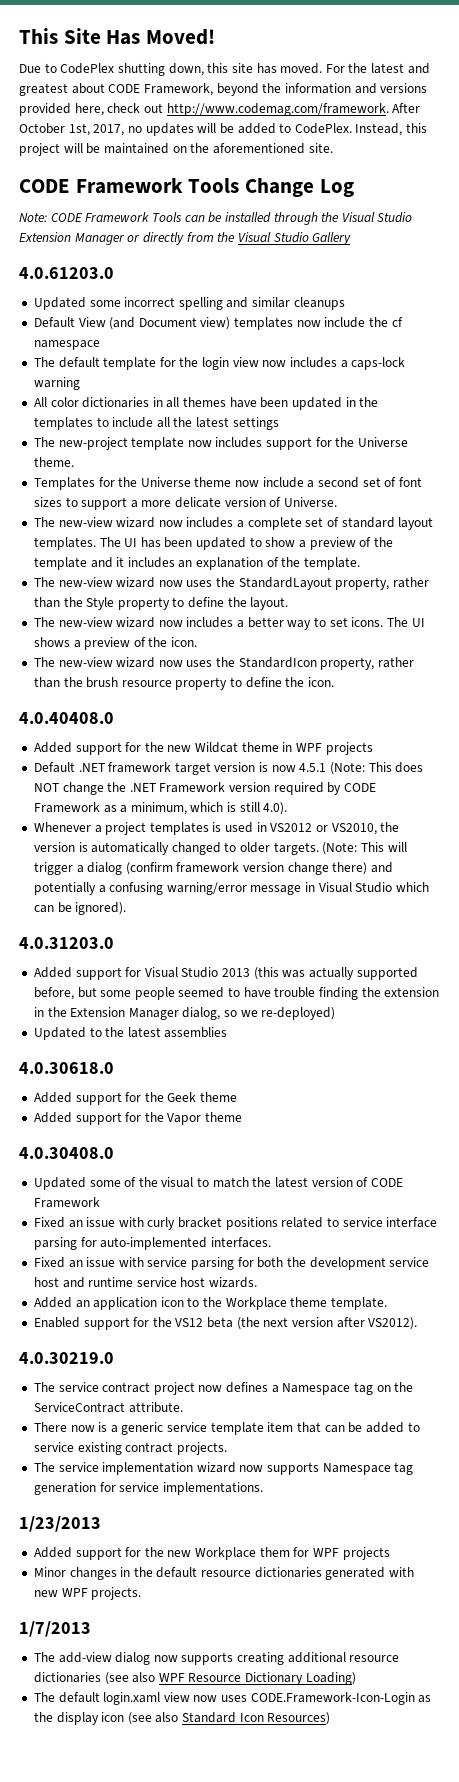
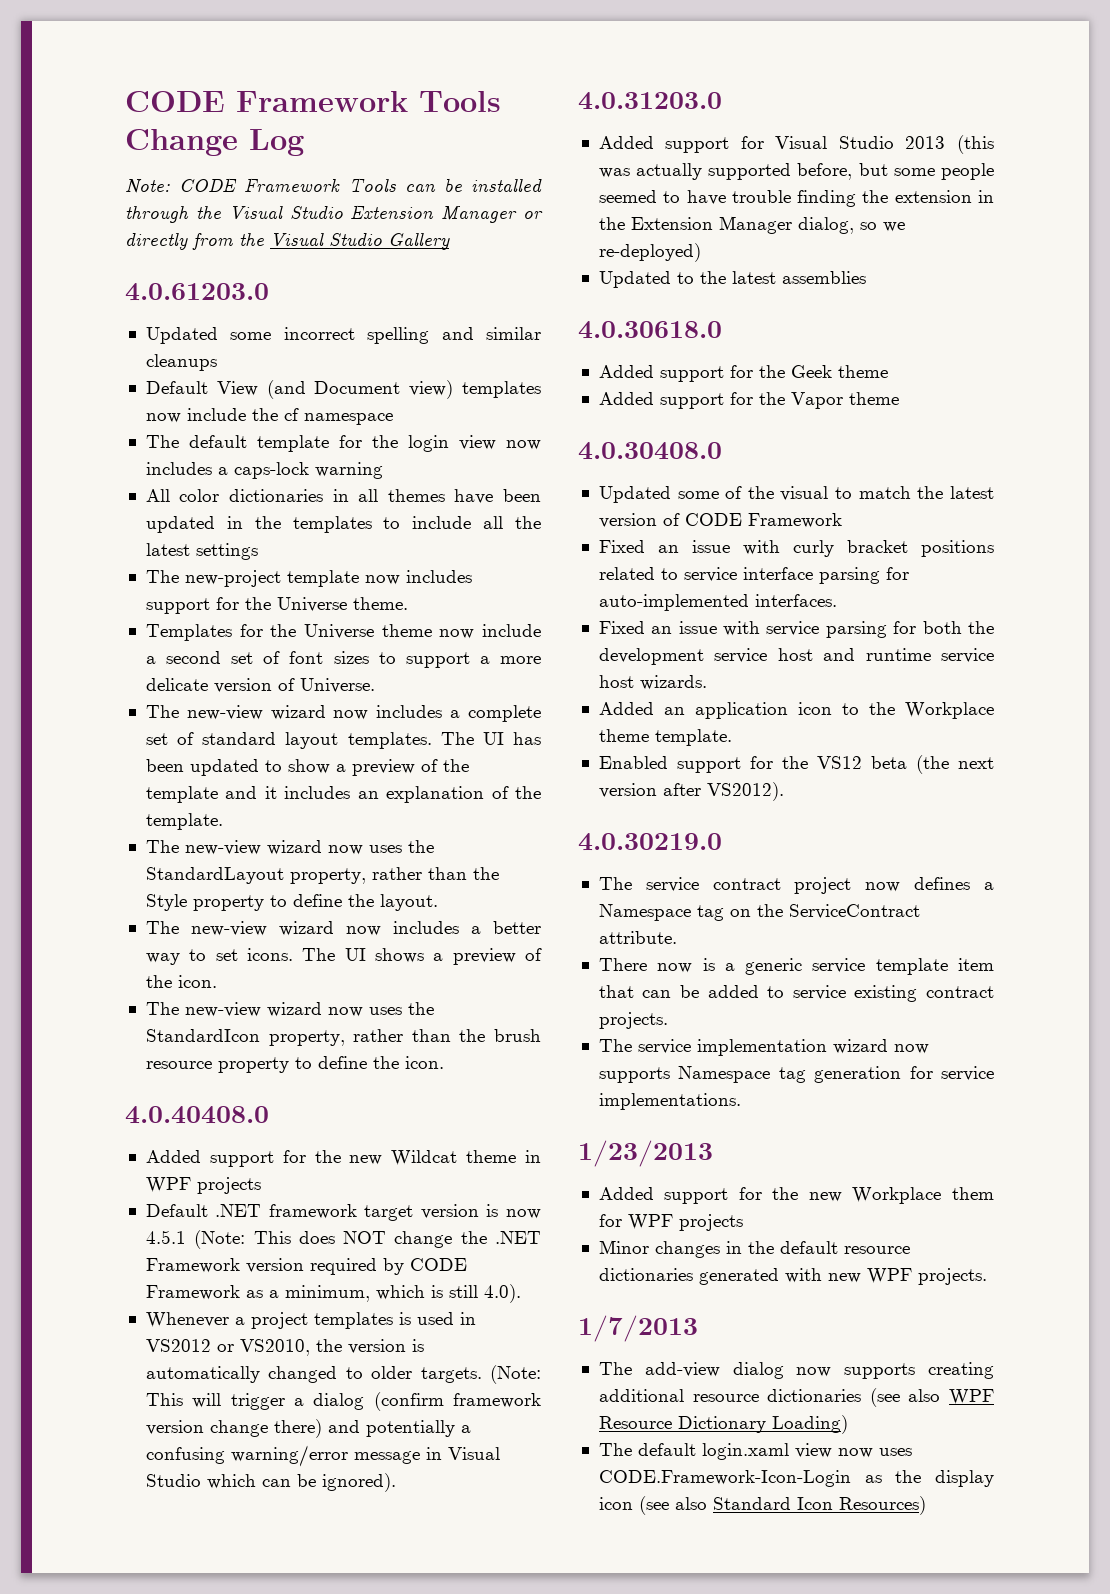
[19,28,216,45] [19,63,430,76] [19,83,428,96] [19,103,421,116] [19,123,428,136] [19,143,333,156] This Site Has Moved! // Due to CodePlex shutting down, this site has moved. For the latest and greatest about CODE Framework, beyond the information and versions provided here, check out http://www.codemag.com/framework. After October 1st, 2017, no updates will be added to CodePlex. Instead, this project will be maintained on the aforementioned site. // -> (125, 101) none

